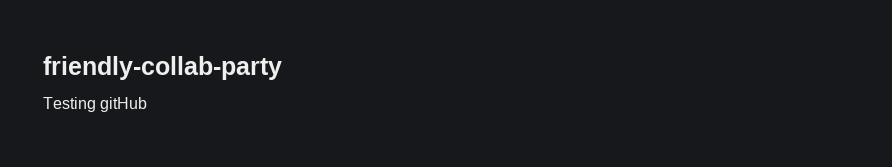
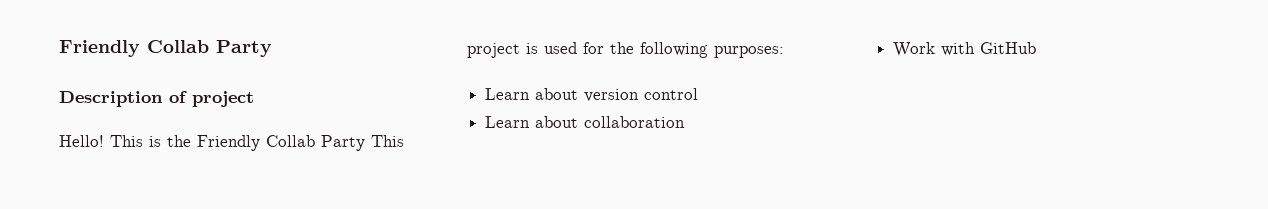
[43,56,282,80] [43,97,148,112] friendly-collab-party // Testing gitHub -> [59,40,272,57] [59,91,254,107] [59,135,404,151] [467,42,784,58] [485,88,699,102] [485,116,686,128] [893,42,1037,57] Friendly Collab Party // Description of project // Hello! This is the Friendly Collab Party This project is used for the following purposes: // Learn about version control // Learn about collaboration // Work with GitHub

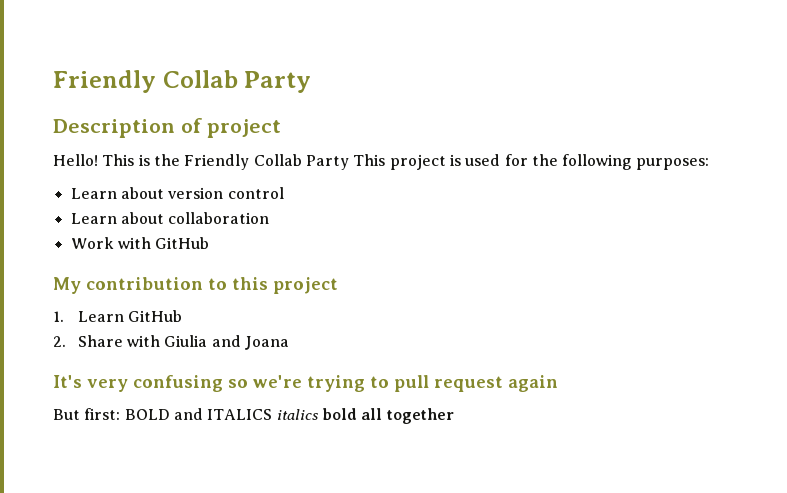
(1037, 48) none -> [53,277,338,294] [53,310,183,322] [53,335,290,350] [53,375,558,392] [53,408,454,424] // My contribution to this project // 1. Learn GitHub // 2. Share with Giulia and Joana // It's very confusing so we're trying to pull request again // But first: BOLD and ITALICS italics bold all together

